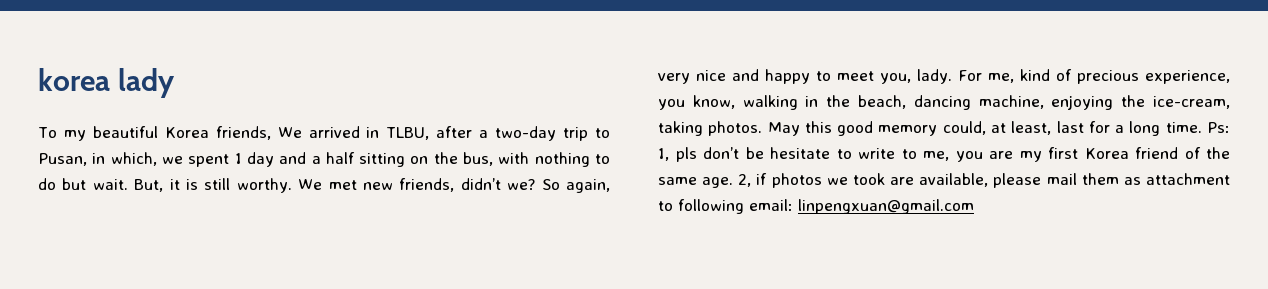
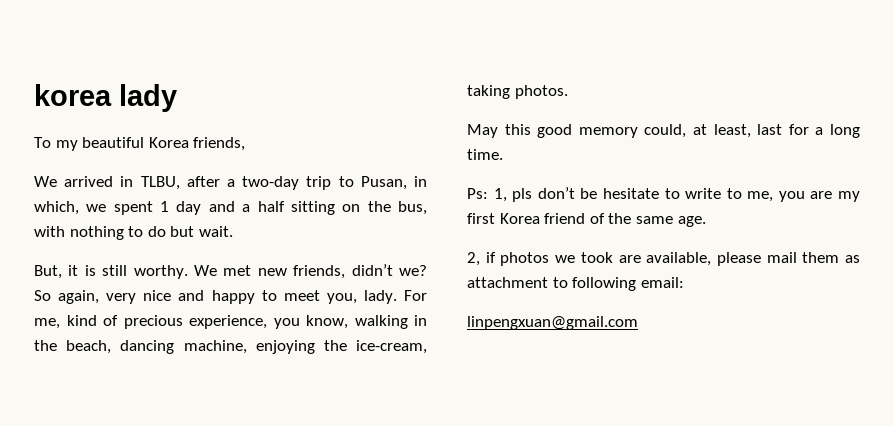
(271, 133) none -> (246, 144) //
(128, 184) none -> (233, 231) //
(763, 128) none -> (568, 92) //
(1202, 127) none -> (503, 154) //
(734, 182) none -> (706, 221) //
(793, 205) none -> (684, 282) //

